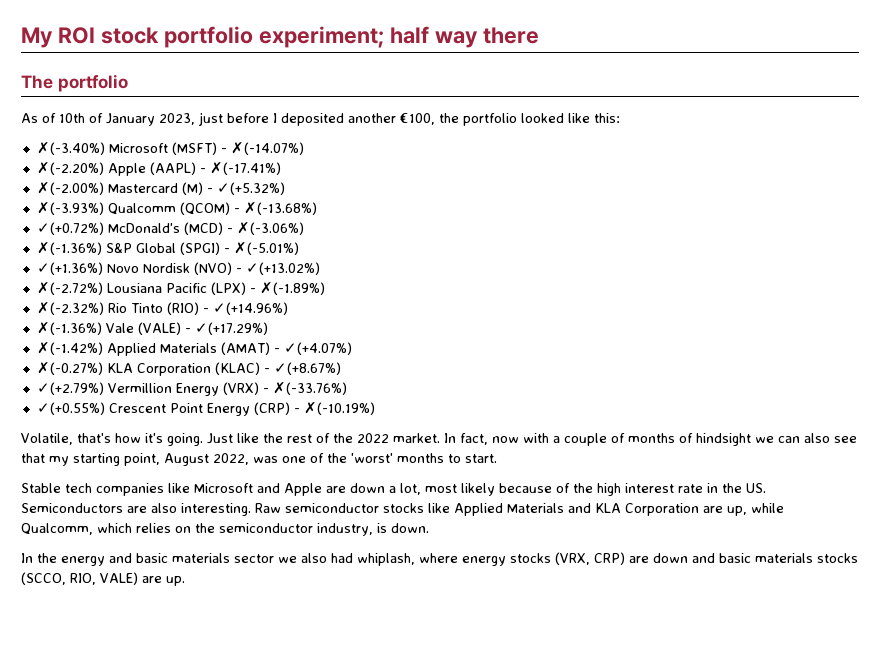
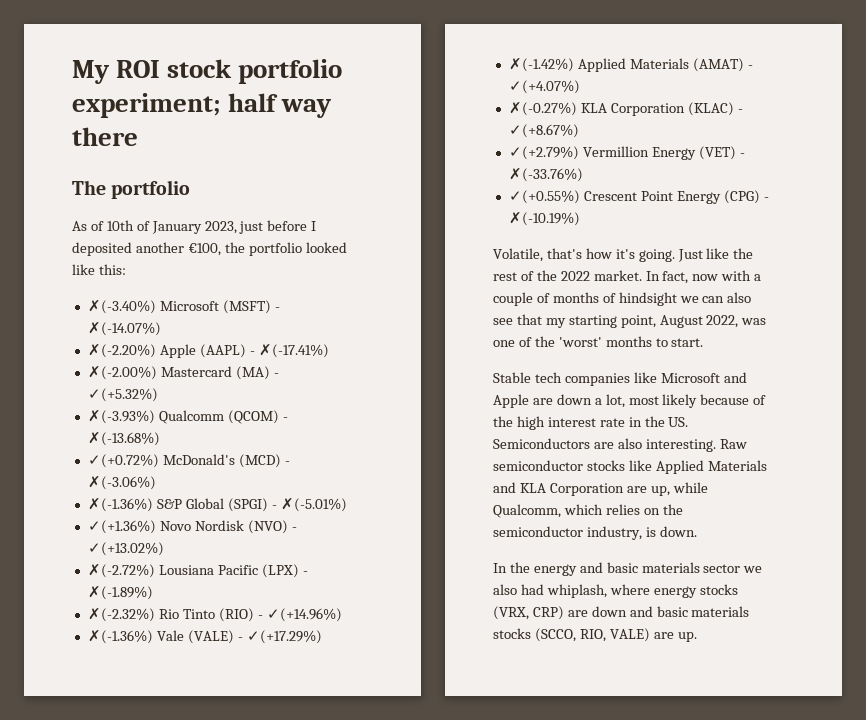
[181,182,203,195] (M) -> [235,366,270,380] (MA)
[222,382,259,395] (VRX) -> [698,146,736,160] (VET)
[253,402,290,415] (CRP) -> [723,190,760,204] (CPG)

